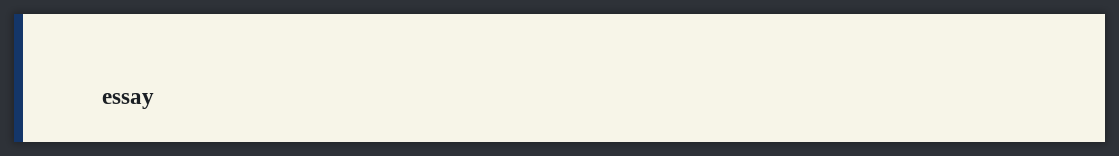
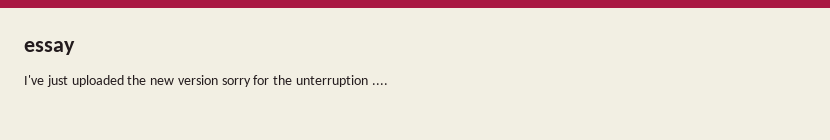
(154, 101) none -> [24,75,388,87] // I've just uploaded the new version sorry for the unterruption ....

